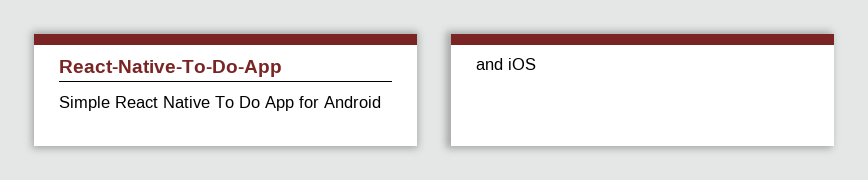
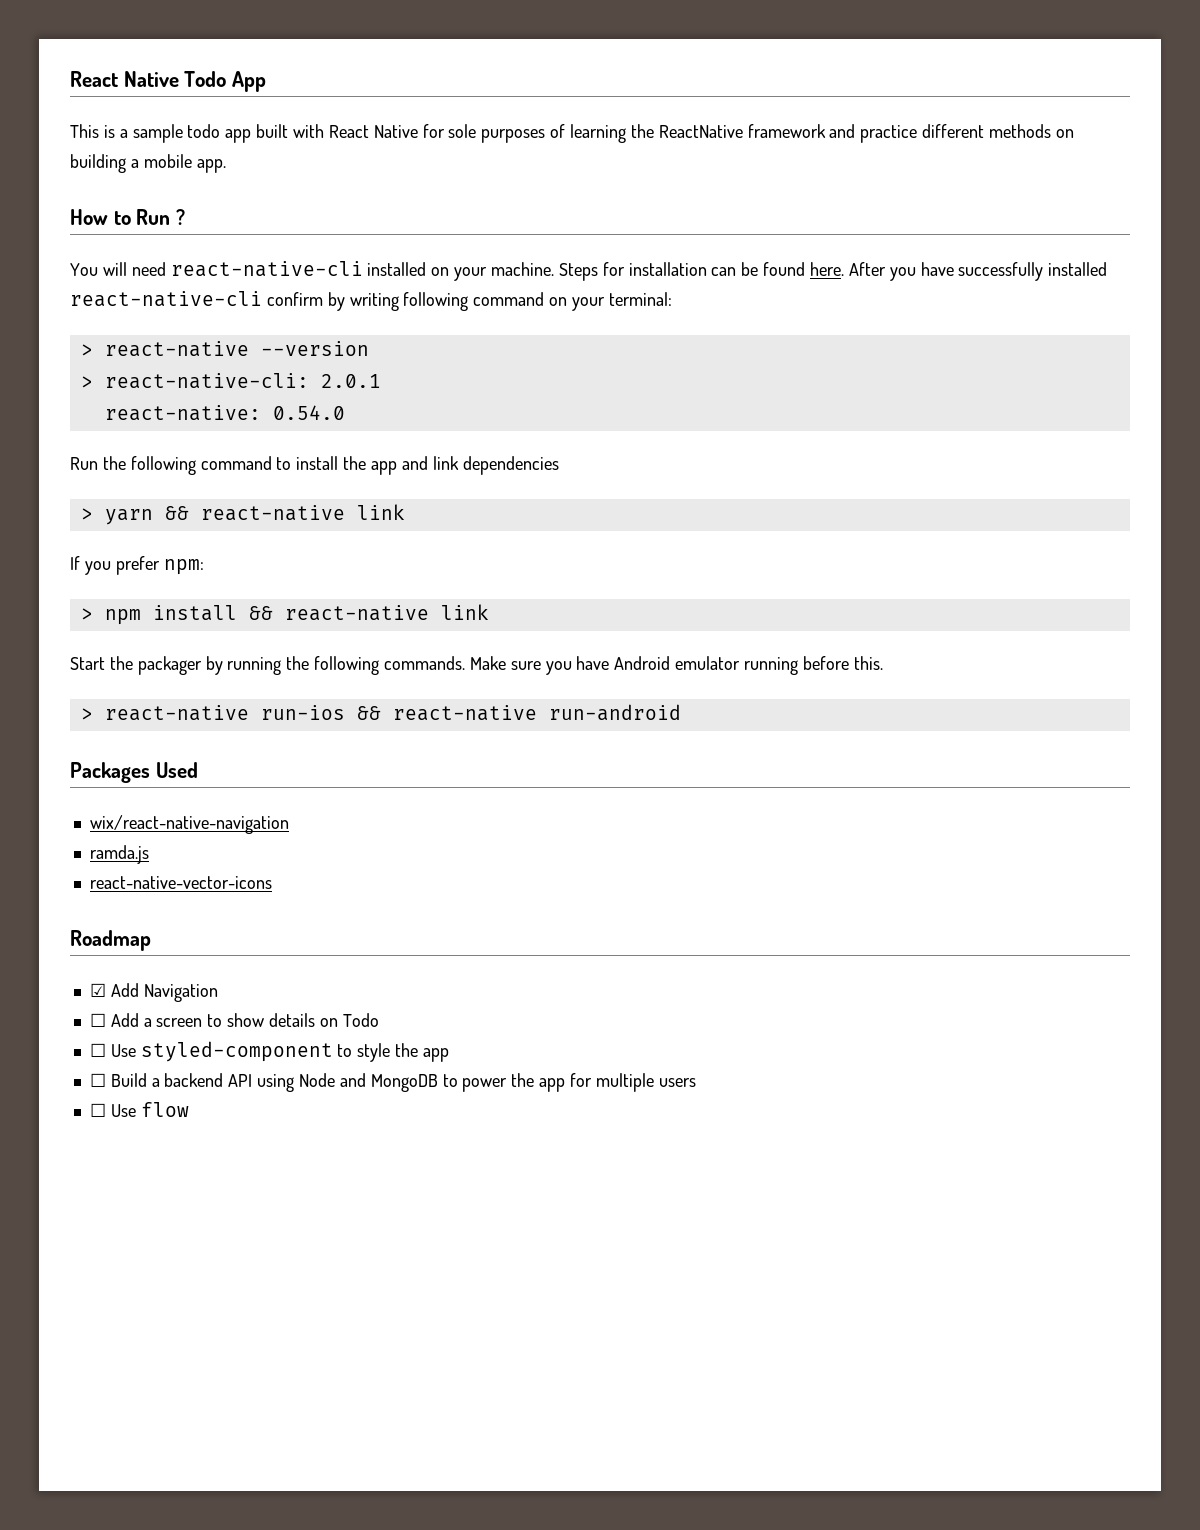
[59,60,282,77] [59,96,381,111] [476,58,536,70] React-Native-To-Do-App // Simple React Native To Do App for Android and iOS -> [70,71,266,92] [70,124,1074,143] [70,154,226,173] [70,209,186,225] [70,261,1108,281] [70,291,672,311] [80,341,369,357] [80,373,381,389] [104,405,345,421] [70,456,559,475] [80,504,405,525] [70,556,204,575] [80,604,489,625] [70,656,883,675] [80,704,681,721] [70,762,198,783] [89,815,289,834] [89,845,149,864] [89,876,272,889] [70,930,151,951] [89,983,218,1002] [89,1013,379,1027] [89,1041,449,1062] [89,1073,696,1092] [89,1102,189,1117] React Native Todo App // This is a sample todo app built with React Native for sole purposes of learning the ReactNative framework and practice different methods on building a mobile app. // How to Run ? // You will need react-native-cli installed on your machine. Steps for installation can be found here. After you have successfully installed react-native-cli confirm by writing following command on your terminal: // > react-native --version // > react-native-cli: 2.0.1 // react-native: 0.54.0 // Run the following command to install the app and link dependencies // > yarn && react-native link // If you prefer npm: // > npm install && react-native link // Start the packager by running the following commands. Make sure you have Android emulator running before this. // > react-native run-ios && react-native run-android // Packages Used // wix/react-native-navigation // ramda.js // react-native-vector-icons // Roadmap // ☑ Add Navigation // ☐ Add a screen to show details on Todo // ☐ Use styled-component to style the app // ☐ Build a backend API using Node and MongoDB to power the app for multiple users // ☐ Use flow

